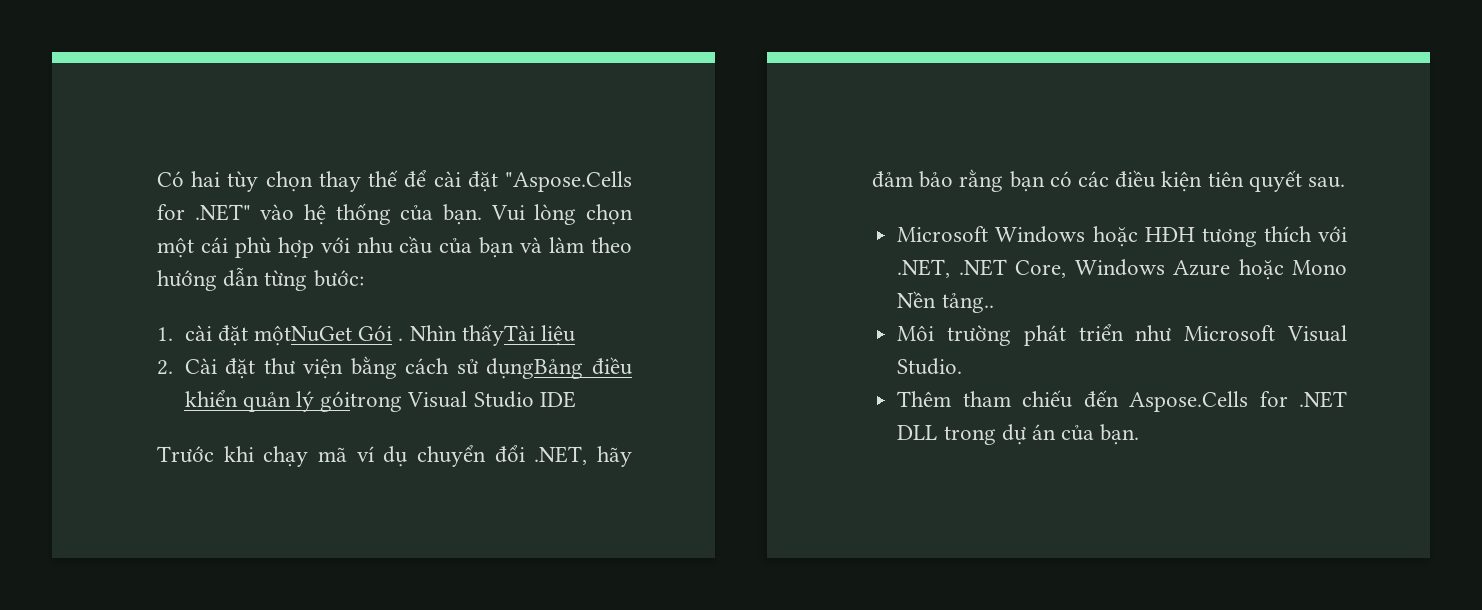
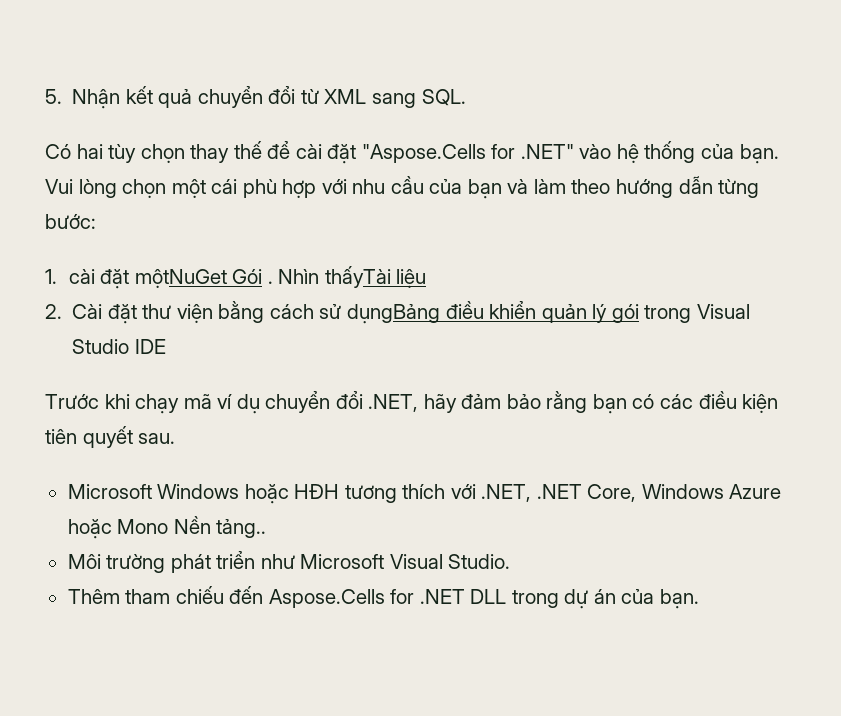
(157, 179) none -> [45,86,466,109] 5. Nhận kết quả chuyển đổi từ XML sang SQL. //
[320,391,403,412] góitrong -> [611,304,692,323] gói trong

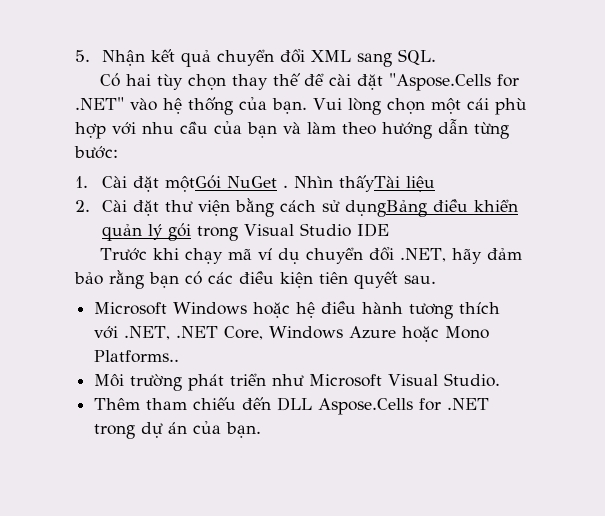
[300,89,319,104] từ -> (306, 56) none
[68,269,263,289] cài đặt mộtNuGet Gói -> [102,175,278,192] Cài đặt mộtGói NuGet
[294,484,340,499] HĐH -> [296,301,404,318] hệ điều hành
[173,516,267,538] Nền tảng.. -> [94,350,180,363] Platforms..
(264, 595) none -> [277,397,313,411] DLL
[470,589,507,604] DLL -> (490, 404) none

